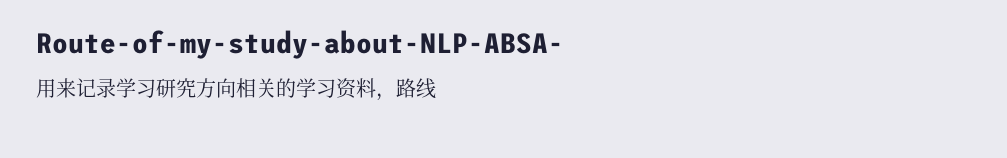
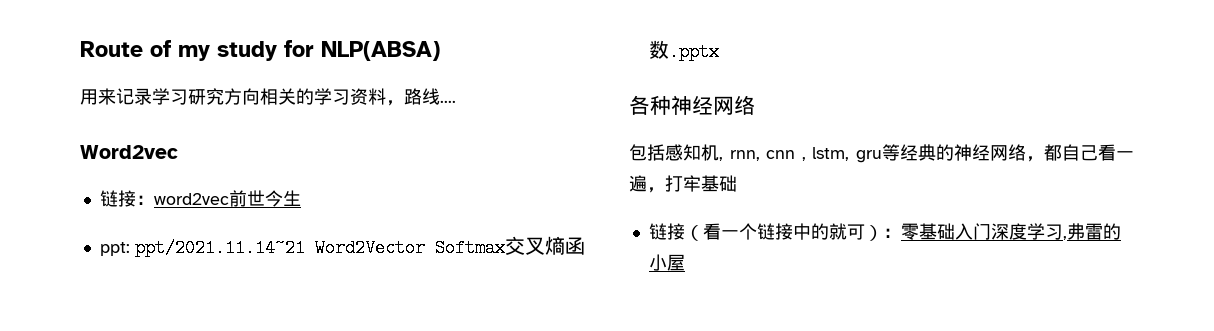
[36,30,564,59] Route-of-my-study-about-NLP-ABSA- -> [80,40,440,61] Route of my study for NLP(ABSA)
(436, 88) none -> [440,100,456,103] [80,145,178,159] [99,190,301,207] [99,236,585,257] [648,40,719,61] [629,95,755,115] [629,144,1134,163] [629,175,737,193] [648,223,1121,241] [648,254,685,271] .... // Word2vec // 链接：word2vec前世今生 // ppt: ppt/2021.11.14~21 Word2Vector Softmax交叉熵函数.pptx // 各种神经网络 // 包括感知机, rnn, cnn , lstm, gru等经典的神经网络，都自己看一遍，打牢基础 // 链接（看一个链接中的就可）：零基础入门深度学习,弗雷的小屋

